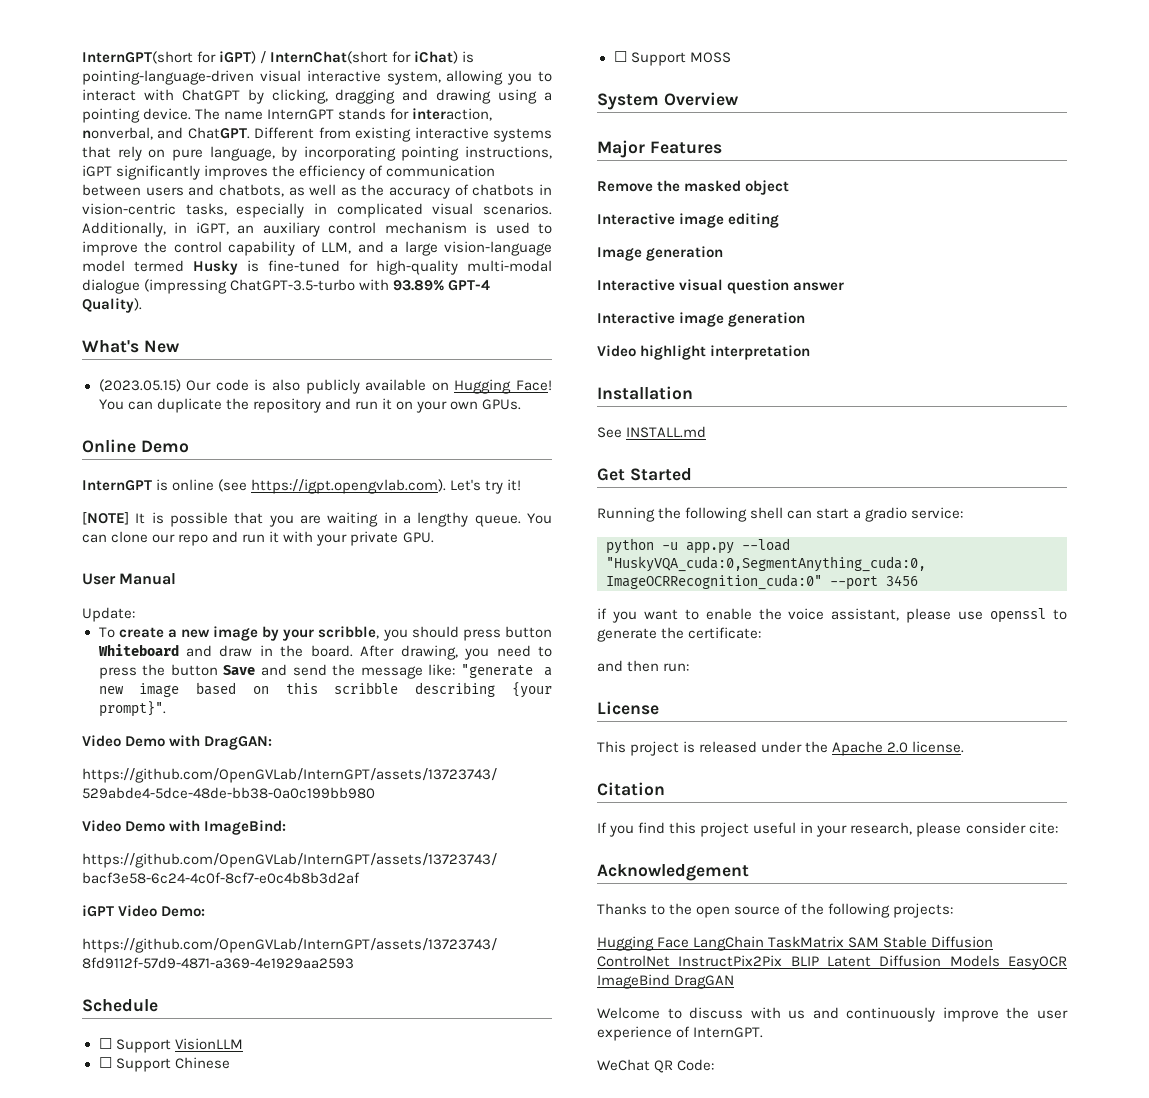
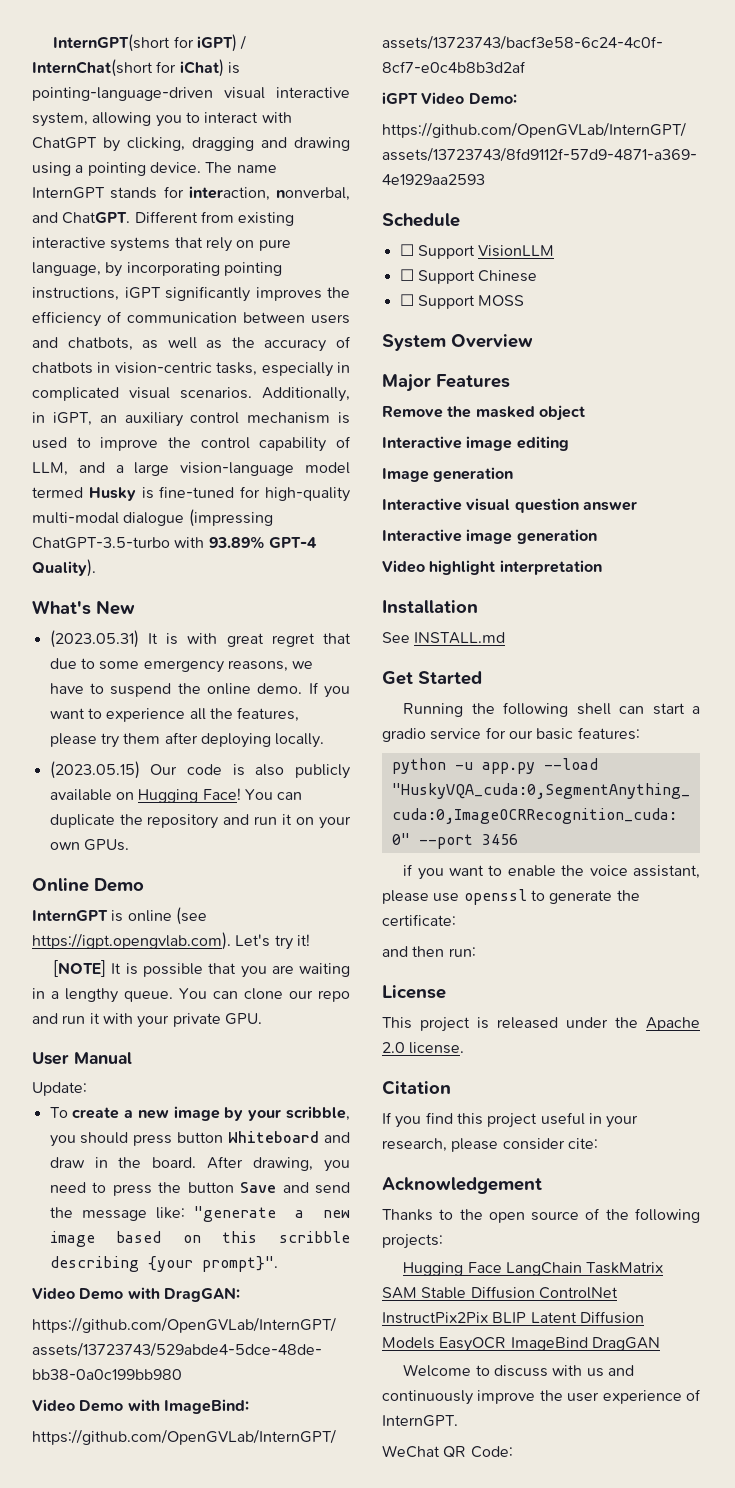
(179, 346) none -> [49,630,351,648] [49,658,314,673] [49,682,350,698] [49,707,300,722] [49,732,325,748] // (2023.05.31) It is with great regret that due to some emergency reasons, we have to suspend the online demo. If you want to experience all the features, please try them after deploying locally.
[911,507,964,519] service: -> [430,727,640,740] service for our basic features:

